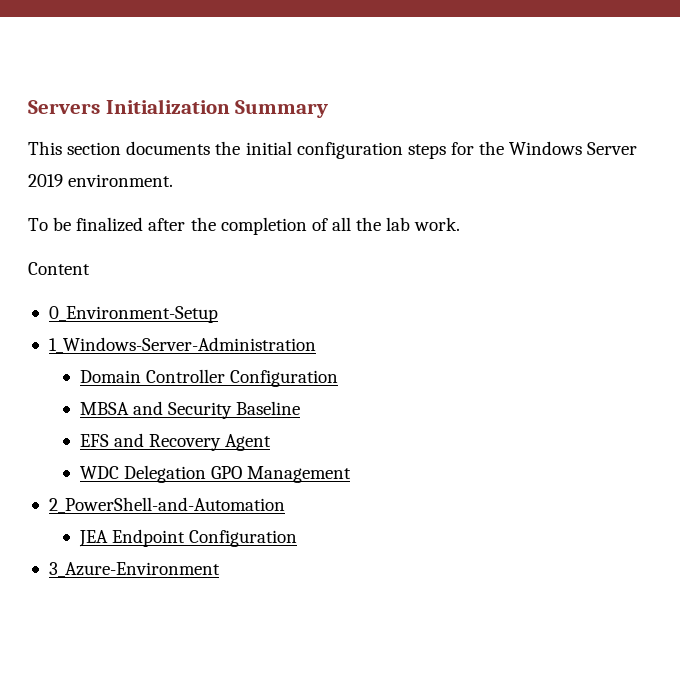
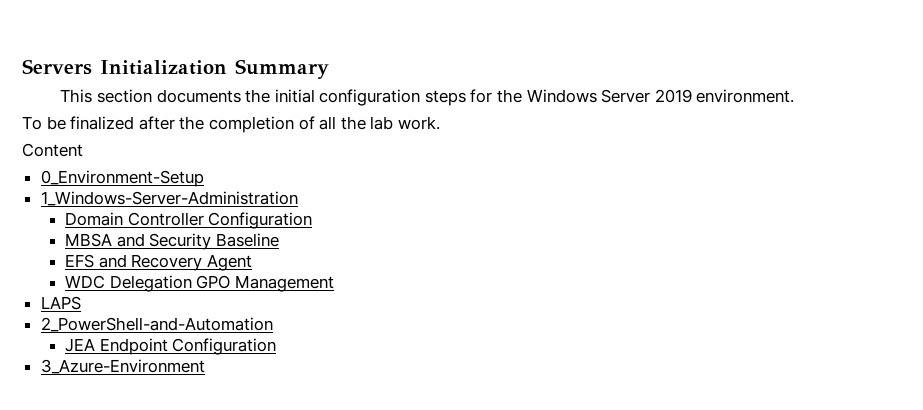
(352, 474) none -> [40,296,81,310] // LAPS

